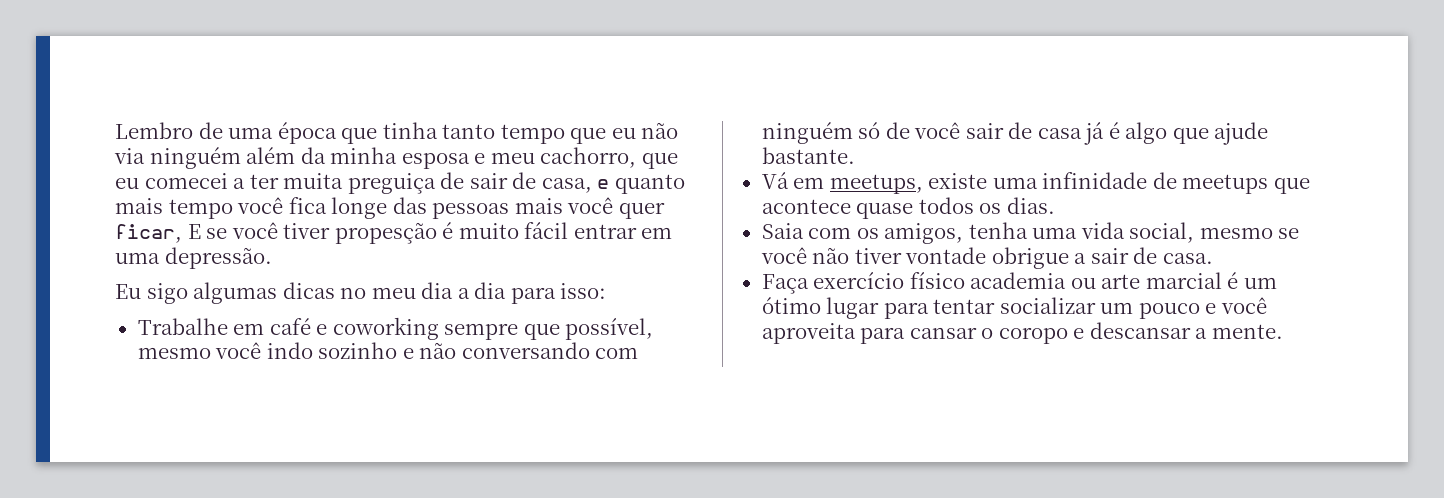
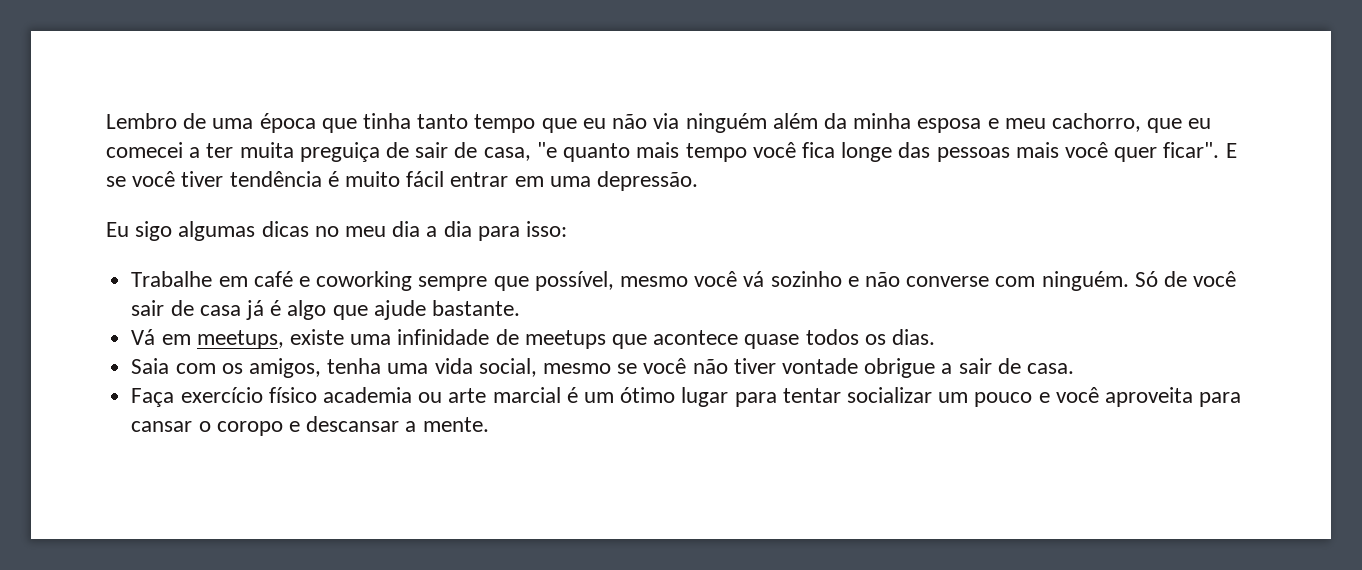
[597,179,610,189] e -> [536,142,557,158] "e
[115,224,182,243] ficar, -> [1163,142,1220,158] ficar".
[334,222,437,244] propesção -> [229,171,322,187] tendência
[266,342,313,359] indo -> [743,271,765,287] vá
[461,342,639,359] [761,122,881,144] conversando com ninguém só -> [906,271,1158,291] converse com ninguém. Só

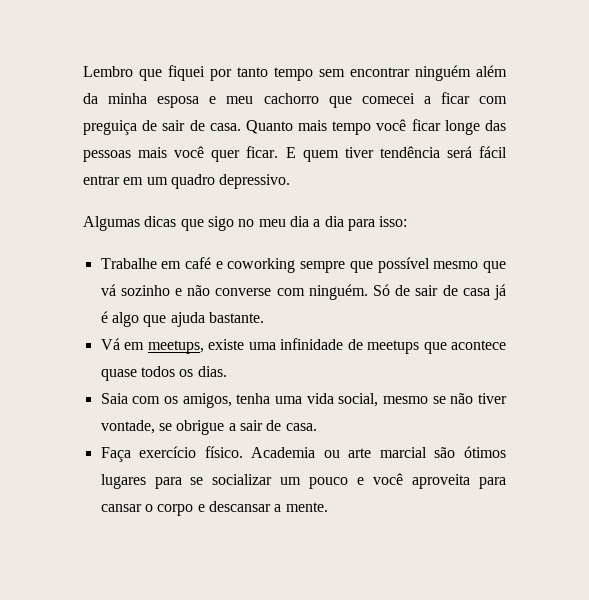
[183,113,680,133] de uma época que tinha tanto tempo que eu não via -> [139,65,410,81] que fiquei por tanto tempo sem encontrar
[1051,113,1212,133] [106,142,294,158] cachorro, que eu comecei a ter muita -> [263,92,508,108] cachorro que comecei a ficar com
[483,142,631,162] casa, "e quanto -> [209,120,293,134] casa. Quanto
[801,142,835,158] fica -> [411,119,441,131] ficar
[1163,142,1237,158] [106,171,699,191] [106,221,309,241] ficar". E se você tiver tendência é muito fácil entrar em uma depressão. // Eu sigo algumas dicas -> [246,146,508,162] [83,174,291,189] [83,216,234,231] ficar. E quem tiver tendência será fácil entrar em um quadro depressivo. // Algumas dicas que sigo
[534,271,738,291] possível, mesmo você -> [377,257,506,273] possível mesmo que
[1193,271,1237,287] você -> (411, 290) none
[373,300,426,320] ajude -> [170,312,205,327] ajuda
[643,358,687,374] você -> (446, 400) none
[782,358,859,374] vontade -> [100,420,172,434] vontade, se
[268,387,412,403] físico academia -> [204,446,316,458] físico. Academia
[566,387,841,407] é um ótimo lugar para tentar -> [434,446,507,458] [100,474,204,489] são ótimos lugares para se
[216,421,283,436] coropo -> [157,504,194,516] corpo

